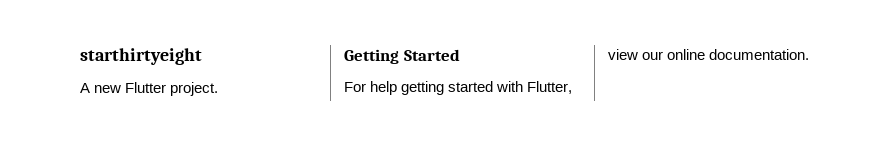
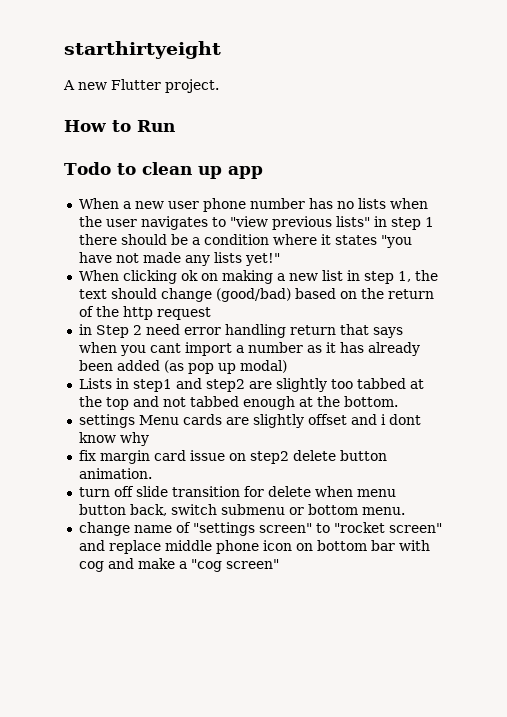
[344,49,460,64] [344,81,573,95] [608,49,810,60] Getting Started // For help getting started with Flutter, view our online documentation. -> [64,120,175,132] [64,162,263,179] [78,198,428,212] [78,216,434,230] [78,234,412,248] [78,252,280,266] [78,270,438,284] [78,288,434,302] [78,306,211,320] [78,324,403,338] [78,342,420,356] [78,360,287,374] [78,378,424,392] [78,396,398,410] [78,414,421,428] [78,432,149,446] [78,450,387,464] [78,468,152,479] [78,486,396,497] [78,504,405,516] [78,522,442,536] [78,540,430,554] [78,558,279,572] How to Run // Todo to clean up app // When a new user phone number has no lists when the user navigates to "view previous lists" in step 1 there should be a condition where it states "you have not made any lists yet!" // When clicking ok on making a new list in step 1, the text should change (good/bad) based on the return of the http request // in Step 2 need error handling return that says when you cant import a number as it has already been added (as pop up modal) // Lists in step1 and step2 are slightly too tabbed at the top and not tabbed enough at the bottom. // settings Menu cards are slightly offset and i dont know why // fix margin card issue on step2 delete button animation. // turn off slide transition for delete when menu button back, switch submenu or bottom menu. // change name of "settings screen" to "rocket screen" and replace middle phone icon on bottom bar with cog and make a "cog screen"

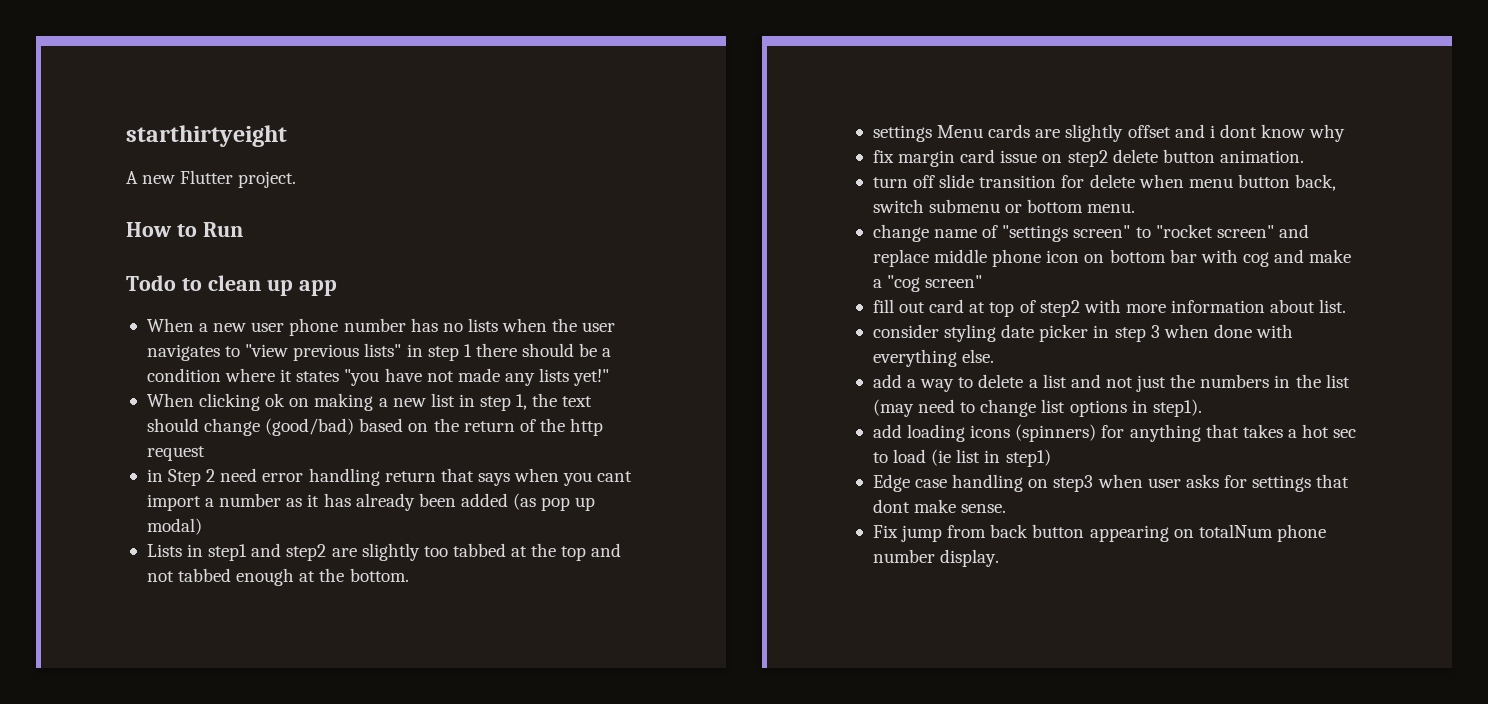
(279, 564) none -> [872,299,1347,317] [872,324,1294,342] [872,349,995,367] [872,374,1350,392] [872,399,1202,417] [872,424,1357,442] [872,449,1051,467] [872,474,1350,492] [872,499,1007,513] [872,524,1326,542] [872,549,1000,567] // fill out card at top of step2 with more information about list. // consider styling date picker in step 3 when done with everything else. // add a way to delete a list and not just the numbers in the list (may need to change list options in step1). // add loading icons (spinners) for anything that takes a hot sec to load (ie list in step1) // Edge case handling on step3 when user asks for settings that dont make sense. // Fix jump from back button appearing on totalNum phone number display.

